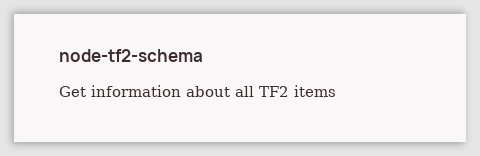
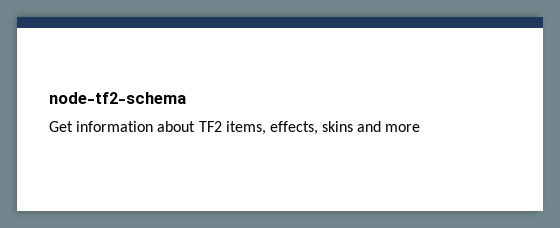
[235,85,336,97] all TF2 items -> [198,121,421,135] TF2 items, effects, skins and more

